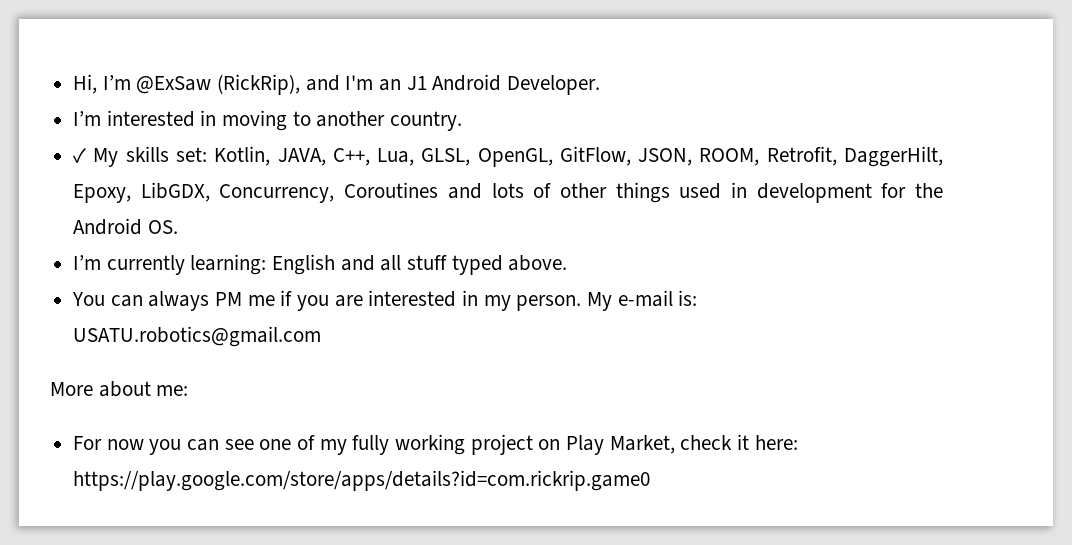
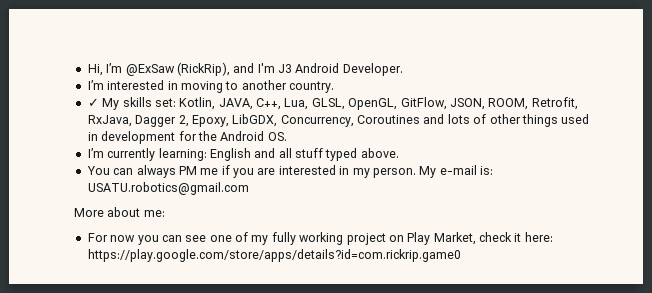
[379,76,427,91] an J1 -> [278,64,292,73] J3
[844,146,943,167] DaggerHilt, -> [87,115,189,127] RxJava, Dagger 2,

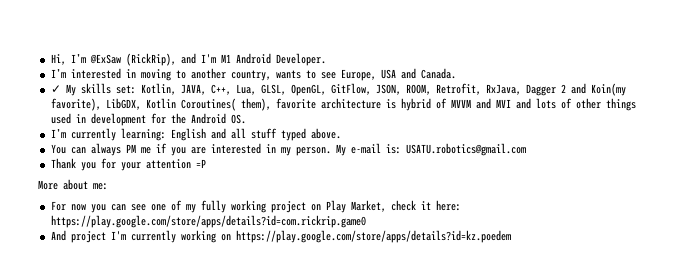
[278,64,292,73] J3 -> [220,54,231,63] M1
[289,81,334,93] country. -> [230,68,456,81] country, wants to see Europe, USA and Canada.
[178,114,420,127] 2, Epoxy, LibGDX, Concurrency, Coroutines -> [560,83,626,96] [50,98,511,111] 2 and Koin(my favorite), LibGDX, Kotlin Coroutines( them), favorite architecture is hybrid of MVVM and MVI
(249, 188) none -> [50,158,206,171] // Thank you for your attention =P
(461, 255) none -> [50,230,511,243] // And project I'm currently working on https://play.google.com/store/apps/details?id=kz.poedem

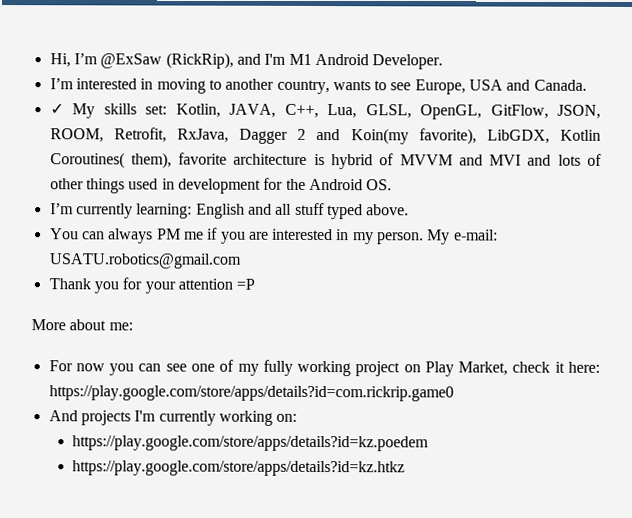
[350,143,401,154] e-mail is: -> [453,229,498,241] e-mail:
[70,231,106,243] project -> [80,410,131,426] projects
[220,234,231,241] on -> [276,413,298,422] on: //
(511, 236) none -> [72,460,406,477] // https://play.google.com/store/apps/details?id=kz.htkz

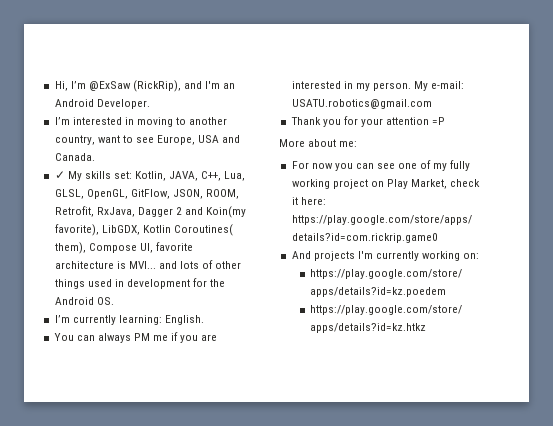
[288,53,312,65] M1 -> [223,83,236,89] an
[332,80,371,91] wants -> [97,135,120,143] want
(172, 160) none -> [88,243,153,253] Compose UI,
[331,153,522,170] hybrid of MVVM and MVI -> [128,261,156,269] MVI...
[195,202,410,220] English and all stuff typed above. -> [164,315,204,325] English.

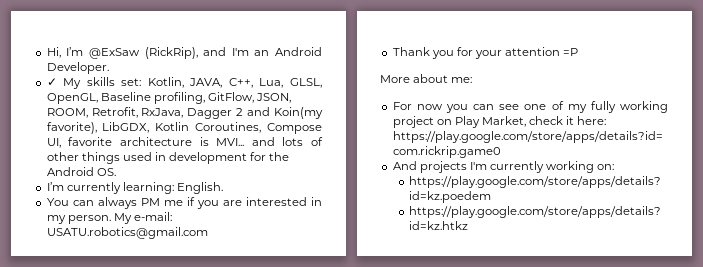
[54,117,228,127] [54,135,241,145] [54,153,95,161] // I’m interested in moving to another country, want to see Europe, USA and Canada. -> (109, 68) none
(128, 194) none -> [100,92,205,104] Baseline profiling,
[173,224,233,236] [54,242,86,254] Coroutines( them), -> [195,122,262,133] Coroutines,

